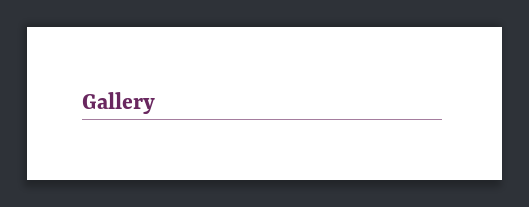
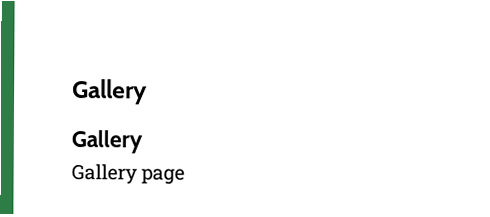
[82,92,155,114] Gallery -> [72,79,148,105] [71,130,143,154] [71,164,186,185] Gallery // Gallery // Gallery page

